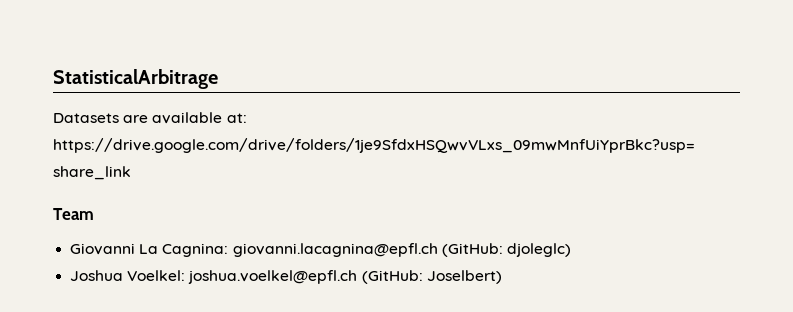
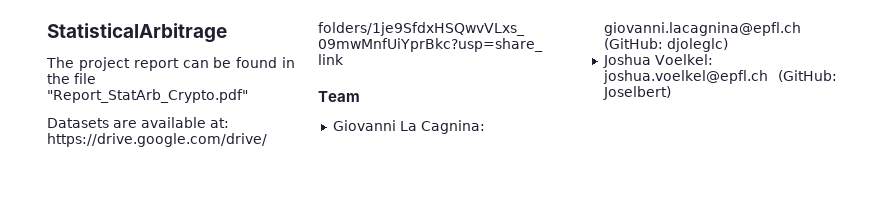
(218, 79) none -> [46,57,295,71] [47,73,96,84] [47,89,248,103] // The project report can be found in the file "Report_StatArb_Crypto.pdf"

